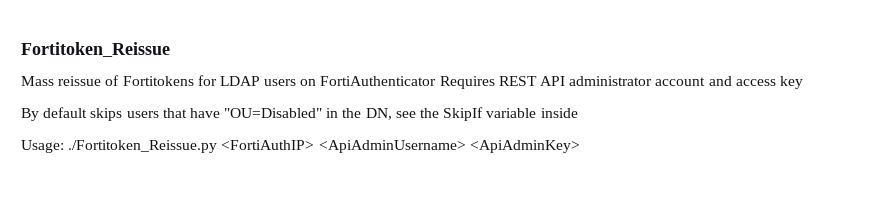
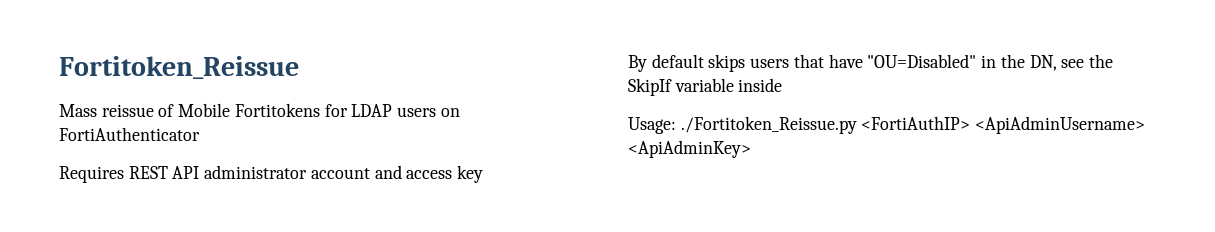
(120, 80) none -> [178,103,231,117] Mobile
(437, 81) none -> (200, 134) //

